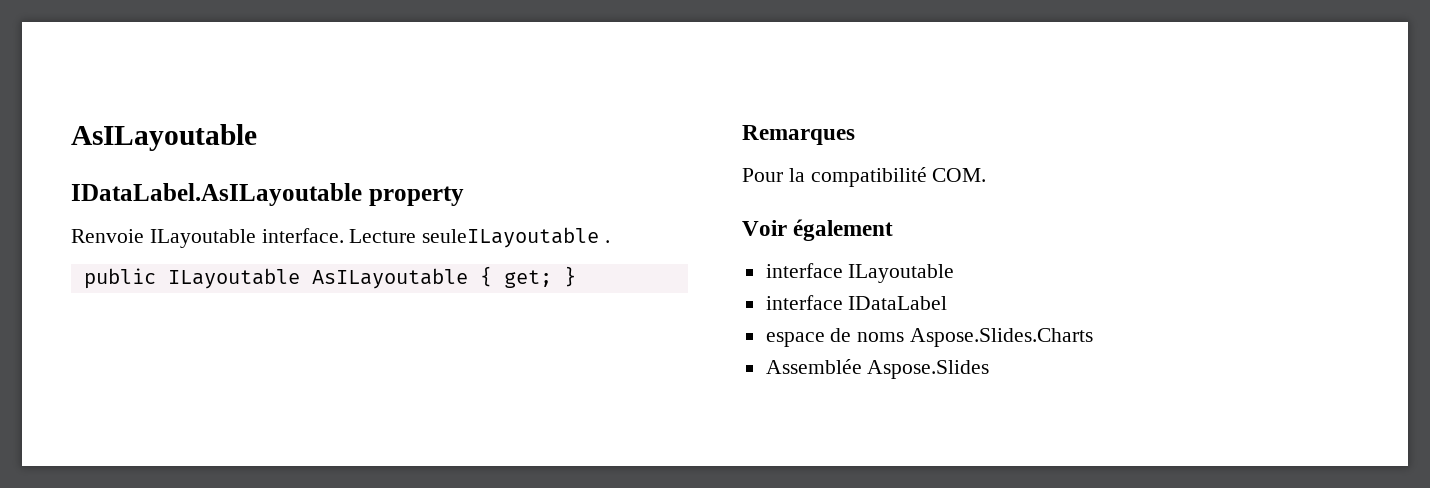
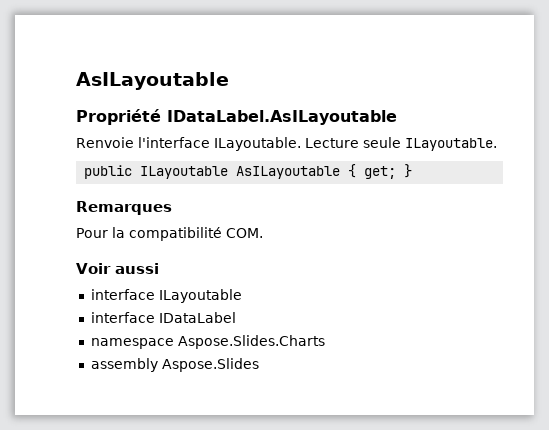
(257, 137) none -> [76,109,161,125] Propriété
[368,186,464,206] property -> (397, 117) none
[149,227,611,248] ILayoutable interface. Lecture seuleILayoutable . -> [138,137,497,151] l'interface ILayoutable. Lecture seule ILayoutable.
[793,219,894,241] également -> [115,263,159,274] aussi
[765,328,905,347] espace de noms -> [90,338,174,349] namespace
[765,359,862,374] Assemblée -> [90,358,158,372] assembly

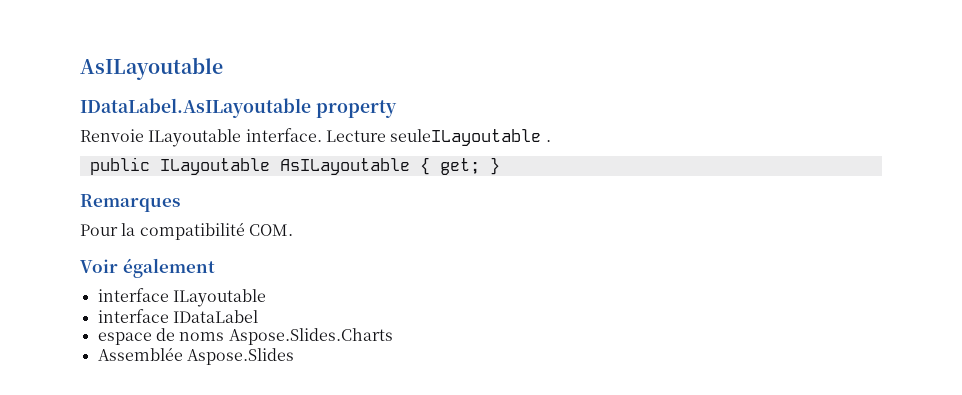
[76,109,161,125] Propriété -> (223, 68) none
(397, 117) none -> [315,100,397,118] property
[138,137,497,151] l'interface ILayoutable. Lecture seule ILayoutable. -> [148,128,551,147] ILayoutable interface. Lecture seuleILayoutable .
[115,263,159,274] aussi -> [122,258,215,278] également
[90,338,174,349] namespace -> [97,328,225,345] espace de noms
[90,358,158,372] assembly -> [97,347,183,361] Assemblée

